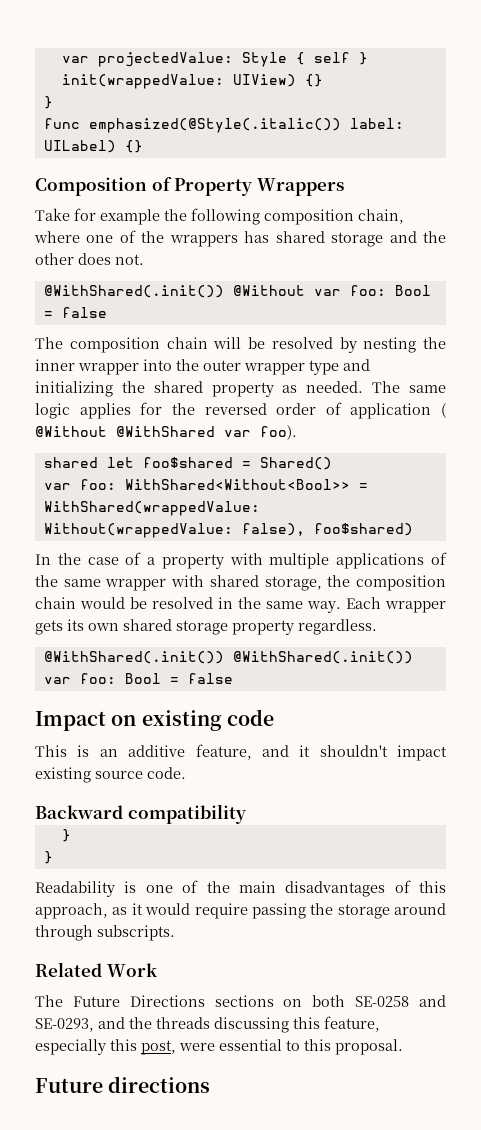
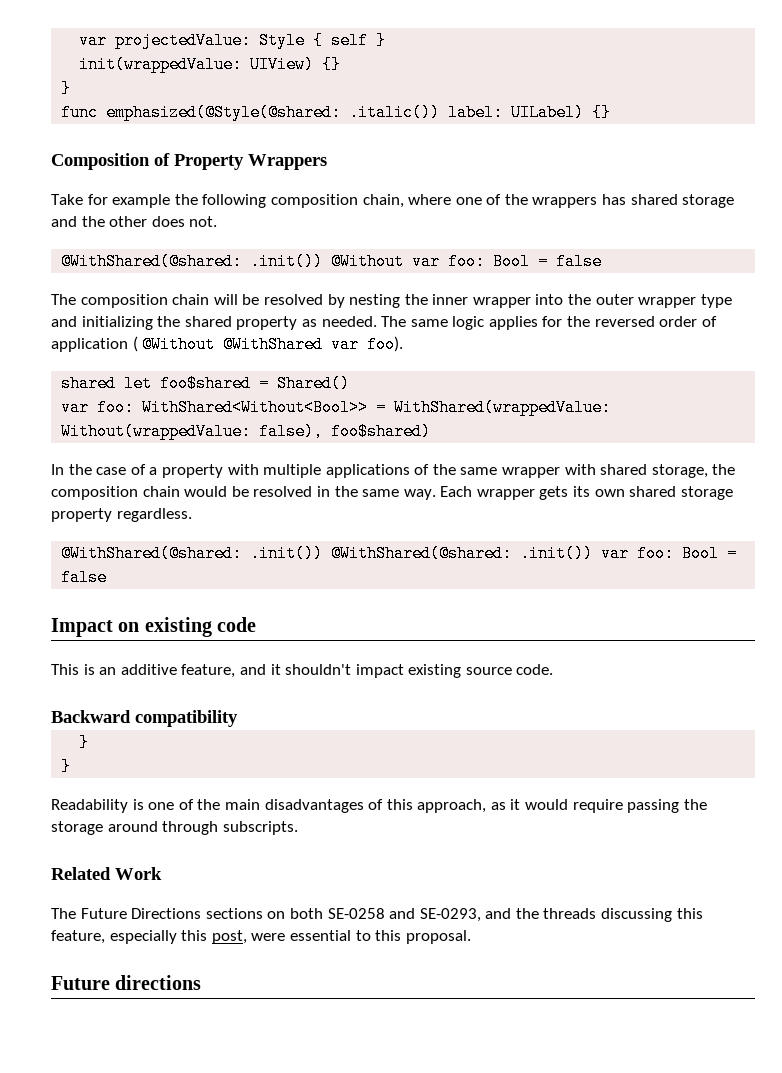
[88,118,341,133] emphasized(@Style(.italic()) -> [106,104,441,121] emphasized(@Style(@shared: .italic())
[43,285,224,298] @WithShared(.init()) -> [61,253,324,270] @WithShared(@shared: .init())
[43,651,413,664] @WithShared(.init()) @WithShared(.init()) -> [61,545,594,562] @WithShared(@shared: .init()) @WithShared(@shared: .init())

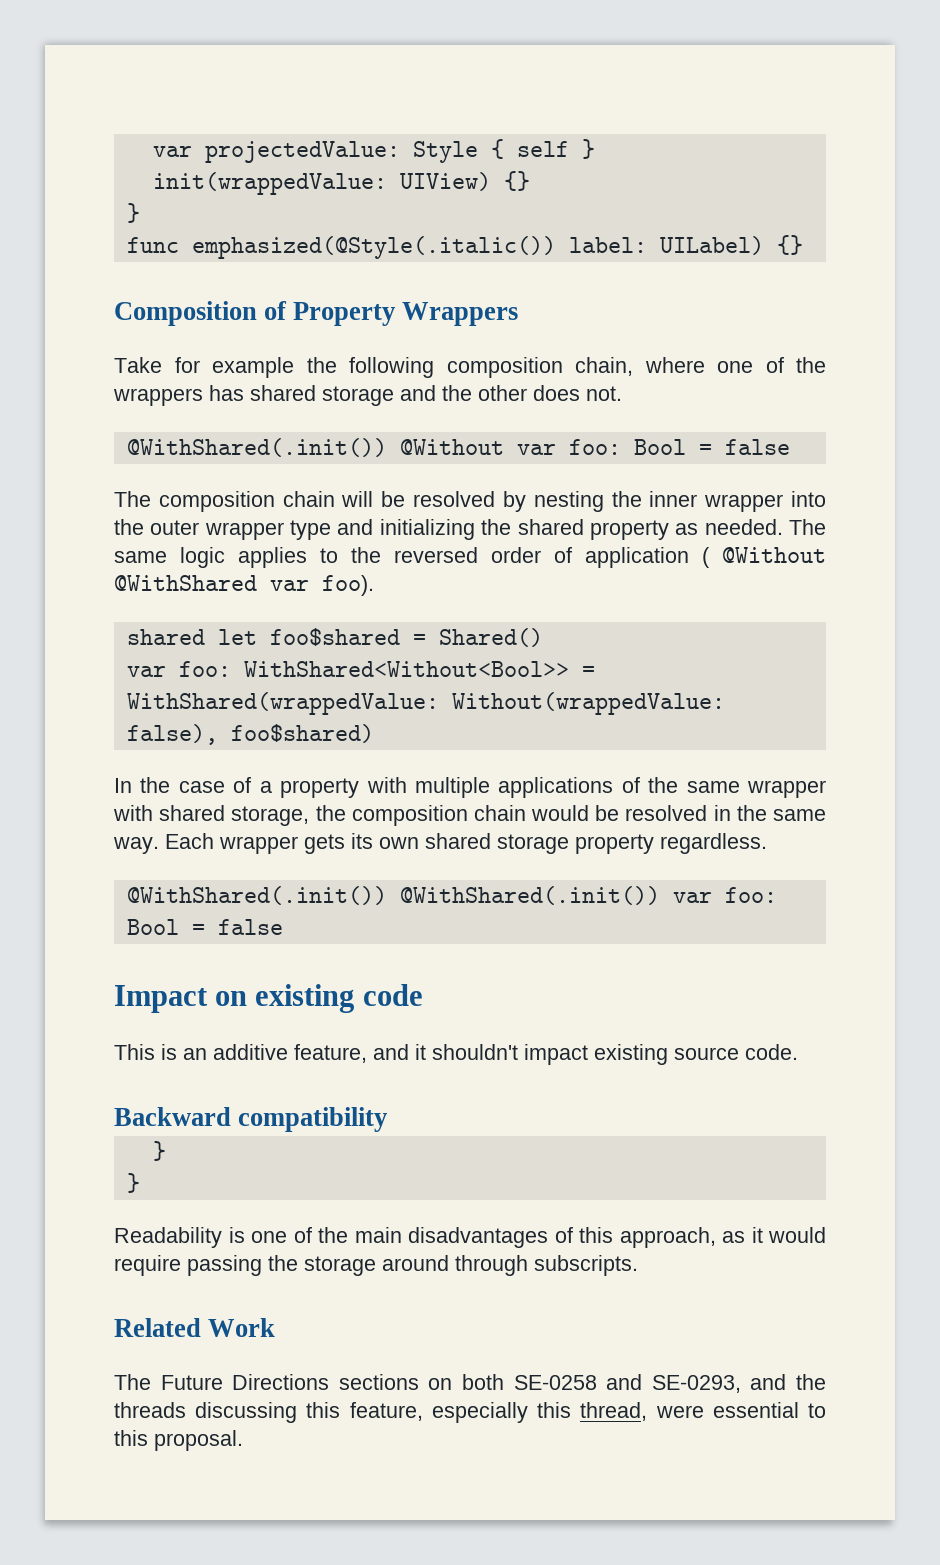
[106,104,441,121] emphasized(@Style(@shared: .italic()) -> [191,236,556,259] emphasized(@Style(.italic())
[61,253,324,270] @WithShared(@shared: .init()) -> [126,438,387,457] @WithShared(.init())
[542,316,563,327] for -> [320,548,338,563] to
[61,545,594,562] @WithShared(@shared: .init()) @WithShared(@shared: .init()) -> [126,886,660,905] @WithShared(.init()) @WithShared(.init())
[211,930,247,944] post, -> [580,1402,648,1421] thread,
[51,975,202,990] // Future directions -> (243, 1440) none

